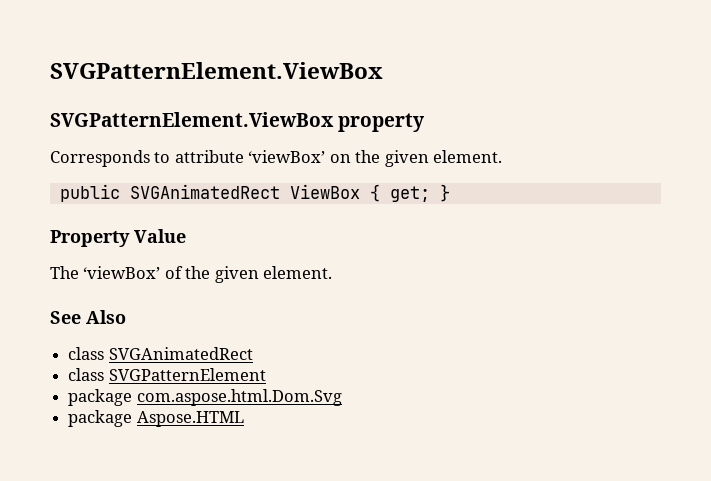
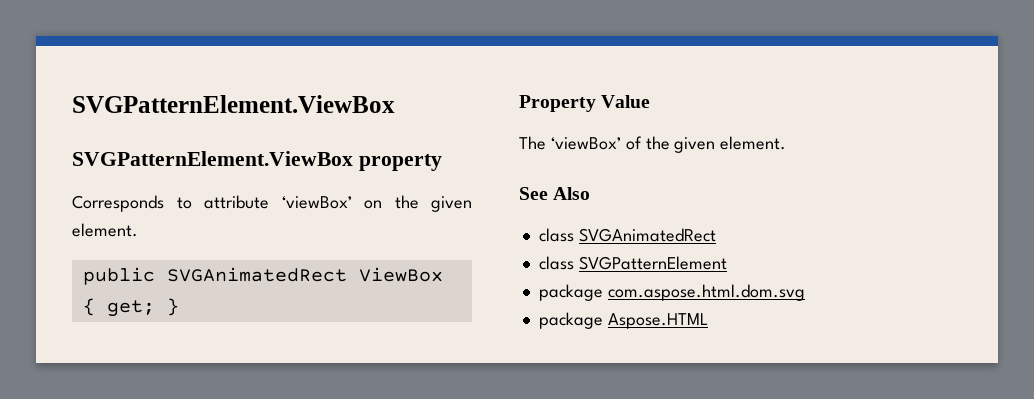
[136,389,342,406] com.aspose.html.Dom.Svg -> [607,284,805,301] com.aspose.html.dom.svg

